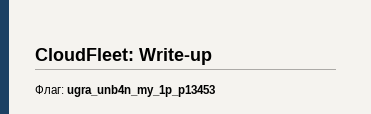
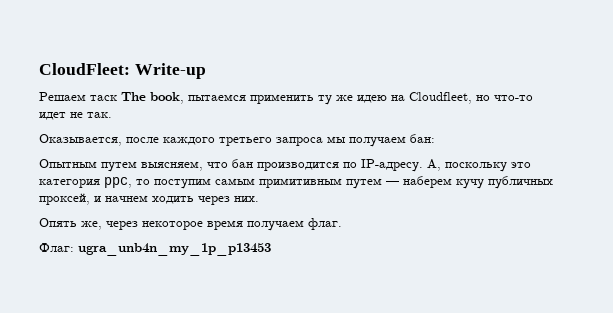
(212, 56) none -> [39,92,533,105] [39,112,112,120] [39,134,435,147] [39,159,531,172] [39,176,553,189] [39,193,259,205] [39,218,342,231] // Решаем таск The book, пытаемся применить ту же идею на Cloudfleet, но что-то идет не так. // Оказывается, после каждого третьего запроса мы получаем бан: // Опытным путем выясняем, что бан производится по IP-адресу. А, поскольку это категория ppc, то поступим самым примитивным путем — наберем кучу публичных проксей, и начнем ходить через них. // Опять же, через некоторое время получаем флаг.

